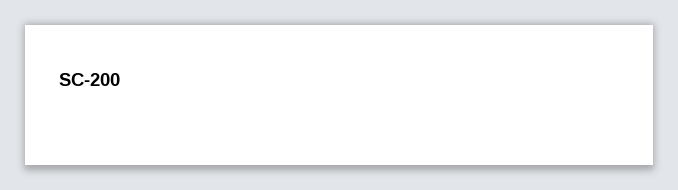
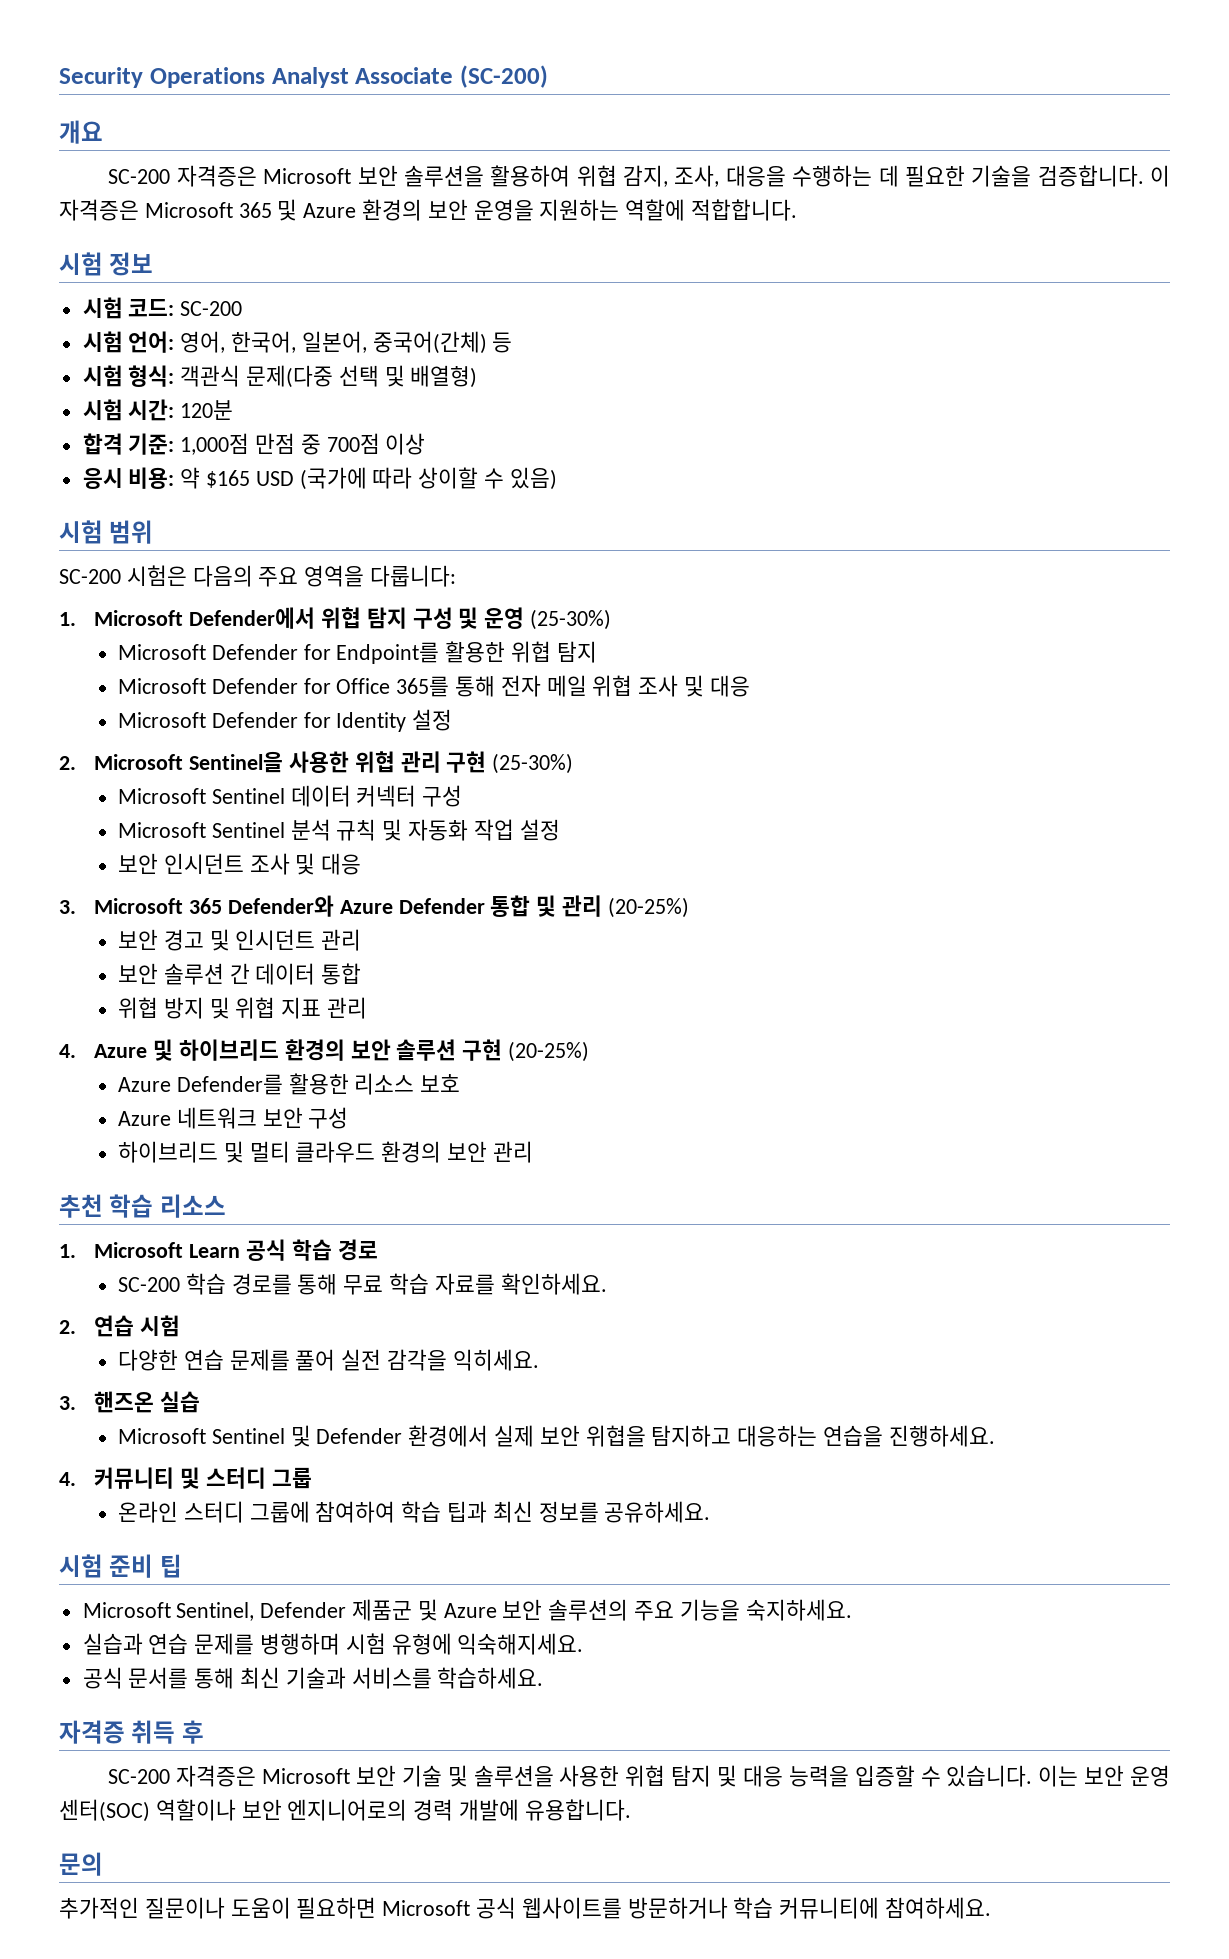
[59,73,120,86] SC-200 -> [59,65,548,88] [59,120,103,144] [108,165,1170,187] [59,199,798,221] [59,252,154,276] [82,297,243,319] [82,331,513,354] [82,365,478,388] [82,399,234,421] [82,433,426,455] [82,467,557,490] [59,520,154,544] [59,565,457,587] [59,607,611,630] [118,641,597,664] [118,675,750,697] [118,709,453,732] [59,751,574,774] [118,785,463,807] [118,819,560,841] [118,853,362,875] [59,895,689,918] [118,929,362,951] [118,963,362,985] [118,997,368,1019] [59,1039,589,1062] [118,1073,461,1095] [118,1107,349,1129] [118,1141,533,1163] [59,1194,226,1218] [59,1239,378,1261] [118,1273,607,1295] [59,1315,181,1337] [118,1349,539,1371] [59,1391,201,1413] [118,1425,995,1447] [59,1467,312,1489] [118,1501,711,1523] [59,1554,182,1578] [82,1599,852,1621] [82,1633,584,1655] [82,1667,544,1689] [59,1720,204,1744] [108,1765,1171,1787] [59,1799,631,1822] [59,1852,103,1876] [59,1897,992,1919] Security Operations Analyst Associate (SC-200) // 개요 // SC-200 자격증은 Microsoft 보안 솔루션을 활용하여 위협 감지, 조사, 대응을 수행하는 데 필요한 기술을 검증합니다. 이 자격증은 Microsoft 365 및 Azure 환경의 보안 운영을 지원하는 역할에 적합합니다. // 시험 정보 // 시험 코드: SC-200 // 시험 언어: 영어, 한국어, 일본어, 중국어(간체) 등 // 시험 형식: 객관식 문제(다중 선택 및 배열형) // 시험 시간: 120분 // 합격 기준: 1,000점 만점 중 700점 이상 // 응시 비용: 약 $165 USD (국가에 따라 상이할 수 있음) // 시험 범위 // SC-200 시험은 다음의 주요 영역을 다룹니다: // 1. Microsoft Defender에서 위협 탐지 구성 및 운영 (25-30%) // Microsoft Defender for Endpoint를 활용한 위협 탐지 // Microsoft Defender for Office 365를 통해 전자 메일 위협 조사 및 대응 // Microsoft Defender for Identity 설정 // 2. Microsoft Sentinel을 사용한 위협 관리 구현 (25-30%) // Microsoft Sentinel 데이터 커넥터 구성 // Microsoft Sentinel 분석 규칙 및 자동화 작업 설정 // 보안 인시던트 조사 및 대응 // 3. Microsoft 365 Defender와 Azure Defender 통합 및 관리 (20-25%) // 보안 경고 및 인시던트 관리 // 보안 솔루션 간 데이터 통합 // 위협 방지 및 위협 지표 관리 // 4. Azure 및 하이브리드 환경의 보안 솔루션 구현 (20-25%) // Azure Defender를 활용한 리소스 보호 // Azure 네트워크 보안 구성 // 하이브리드 및 멀티 클라우드 환경의 보안 관리 // 추천 학습 리소스 // 1. Microsoft Learn 공식 학습 경로 // SC-200 학습 경로를 통해 무료 학습 자료를 확인하세요. // 2. 연습 시험 // 다양한 연습 문제를 풀어 실전 감각을 익히세요. // 3. 핸즈온 실습 // Microsoft Sentinel 및 Defender 환경에서 실제 보안 위협을 탐지하고 대응하는 연습을 진행하세요. // 4. 커뮤니티 및 스터디 그룹 // 온라인 스터디 그룹에 참여하여 학습 팁과 최신 정보를 공유하세요. // 시험 준비 팁 // Microsoft Sentinel, Defender 제품군 및 Azure 보안 솔루션의 주요 기능을 숙지하세요. // 실습과 연습 문제를 병행하며 시험 유형에 익숙해지세요. // 공식 문서를 통해 최신 기술과 서비스를 학습하세요. // 자격증 취득 후 // SC-200 자격증은 Microsoft 보안 기술 및 솔루션을 사용한 위협 탐지 및 대응 능력을 입증할 수 있습니다. 이는 보안 운영 센터(SOC) 역할이나 보안 엔지니어로의 경력 개발에 유용합니다. // 문의 // 추가적인 질문이나 도움이 필요하면 Microsoft 공식 웹사이트를 방문하거나 학습 커뮤니티에 참여하세요.

